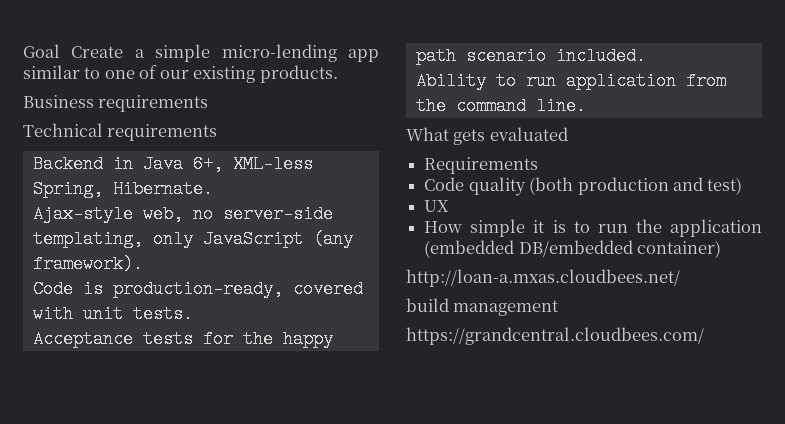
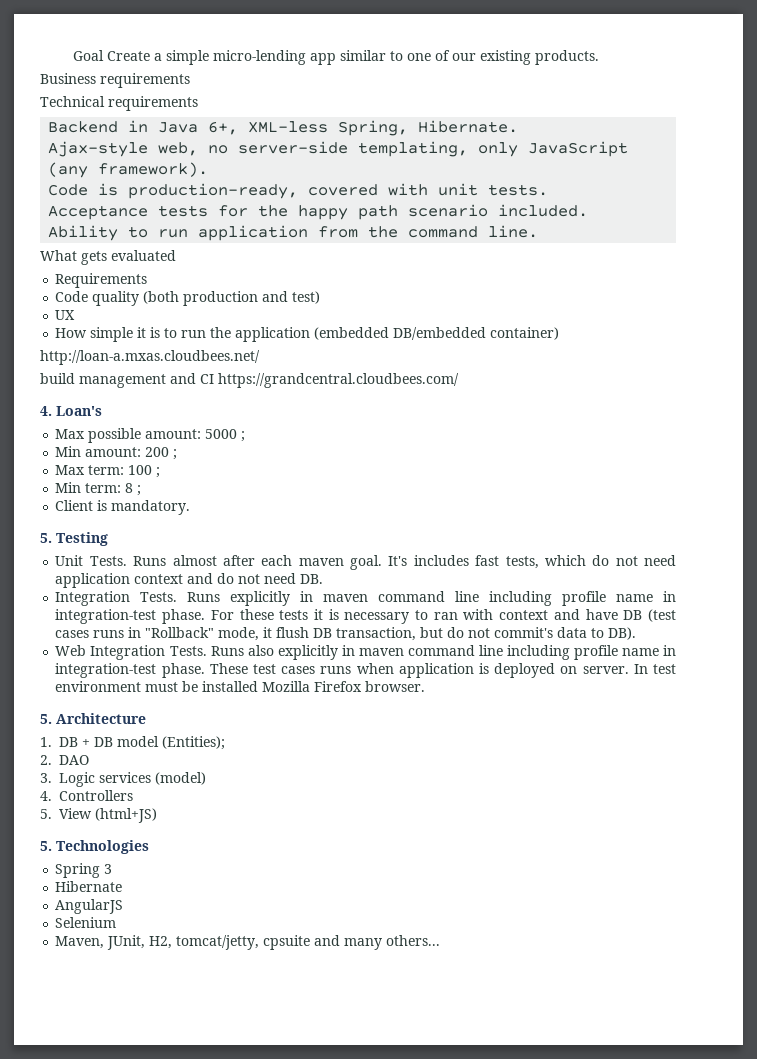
[406,327,704,345] // https://grandcentral.cloudbees.com/ -> [170,373,459,388] [40,406,102,416] [55,428,246,443] [55,446,178,460] [55,465,161,478] [55,482,142,496] [55,500,191,515] [40,532,108,546] [55,555,676,570] [55,573,324,588] [55,591,676,606] [55,609,676,624] [55,627,637,641] [55,645,677,660] [55,663,677,678] [55,681,426,692] [40,713,146,724] [40,736,225,750] [40,755,89,765] [40,772,206,787] [40,790,133,801] [40,808,157,823] [40,840,149,854] [55,863,113,878] [55,881,123,892] [55,899,124,914] [55,917,117,928] [55,935,441,950] and CI https://grandcentral.cloudbees.com/ // 4. Loan's // Max possible amount: 5000 ; // Min amount: 200 ; // Max term: 100 ; // Min term: 8 ; // Client is mandatory. // 5. Testing // Unit Tests. Runs almost after each maven goal. It's includes fast tests, which do not need application context and do not need DB. // Integration Tests. Runs explicitly in maven command line including profile name in integration-test phase. For these tests it is necessary to ran with context and have DB (test cases runs in "Rollback" mode, it flush DB transaction, but do not commit's data to DB). // Web Integration Tests. Runs also explicitly in maven command line including profile name in integration-test phase. These test cases runs when application is deployed on server. In test environment must be installed Mozilla Firefox browser. // 5. Architecture // 1. DB + DB model (Entities); // 2. DAO // 3. Logic services (model) // 4. Controllers // 5. View (html+JS) // 5. Technologies // Spring 3 // Hibernate // AngularJS // Selenium // Maven, JUnit, H2, tomcat/jetty, cpsuite and many others...

